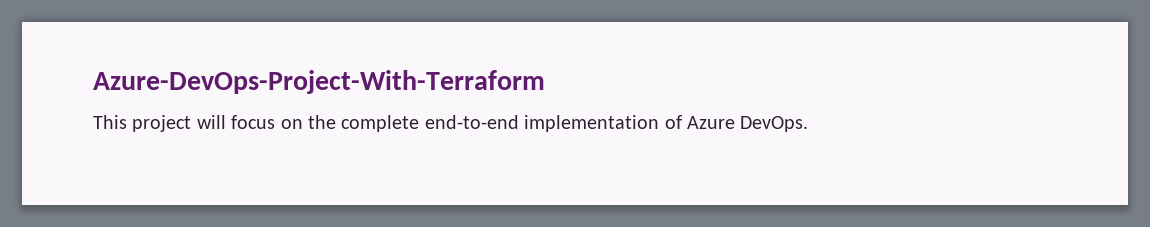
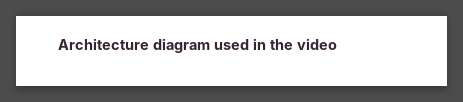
[93,70,545,94] [93,115,809,132] Azure-DevOps-Project-With-Terraform // This project will focus on the complete end-to-end implementation of Azure DevOps. -> [58,38,337,53] Architecture diagram used in the video

